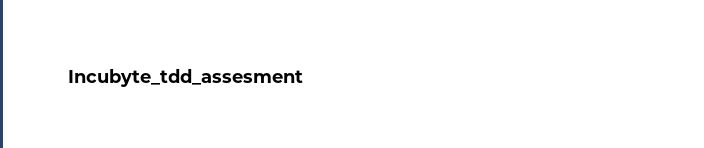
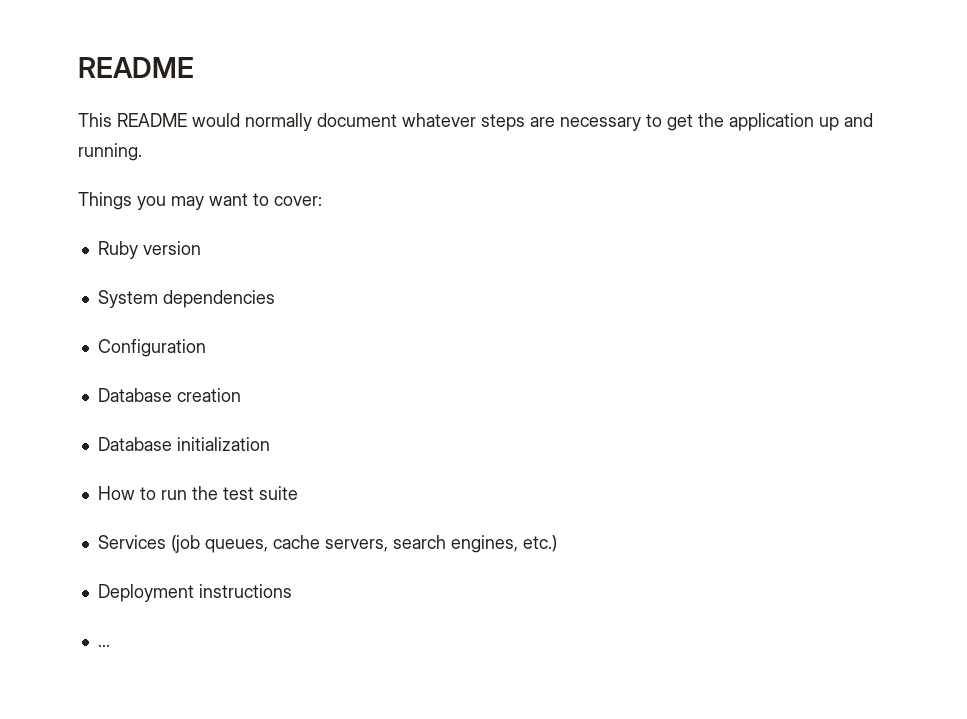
[68,69,303,87] Incubyte_tdd_assesment -> [78,57,194,78] [78,113,873,131] [78,143,142,161] [78,192,322,210] [97,241,201,259] [97,290,275,308] [97,339,206,357] [97,388,241,402] [97,437,270,451] [97,486,298,500] [97,535,557,553] [97,584,292,602] [97,644,110,647] README // This README would normally document whatever steps are necessary to get the application up and running. // Things you may want to cover: // Ruby version // System dependencies // Configuration // Database creation // Database initialization // How to run the test suite // Services (job queues, cache servers, search engines, etc.) // Deployment instructions // ...

